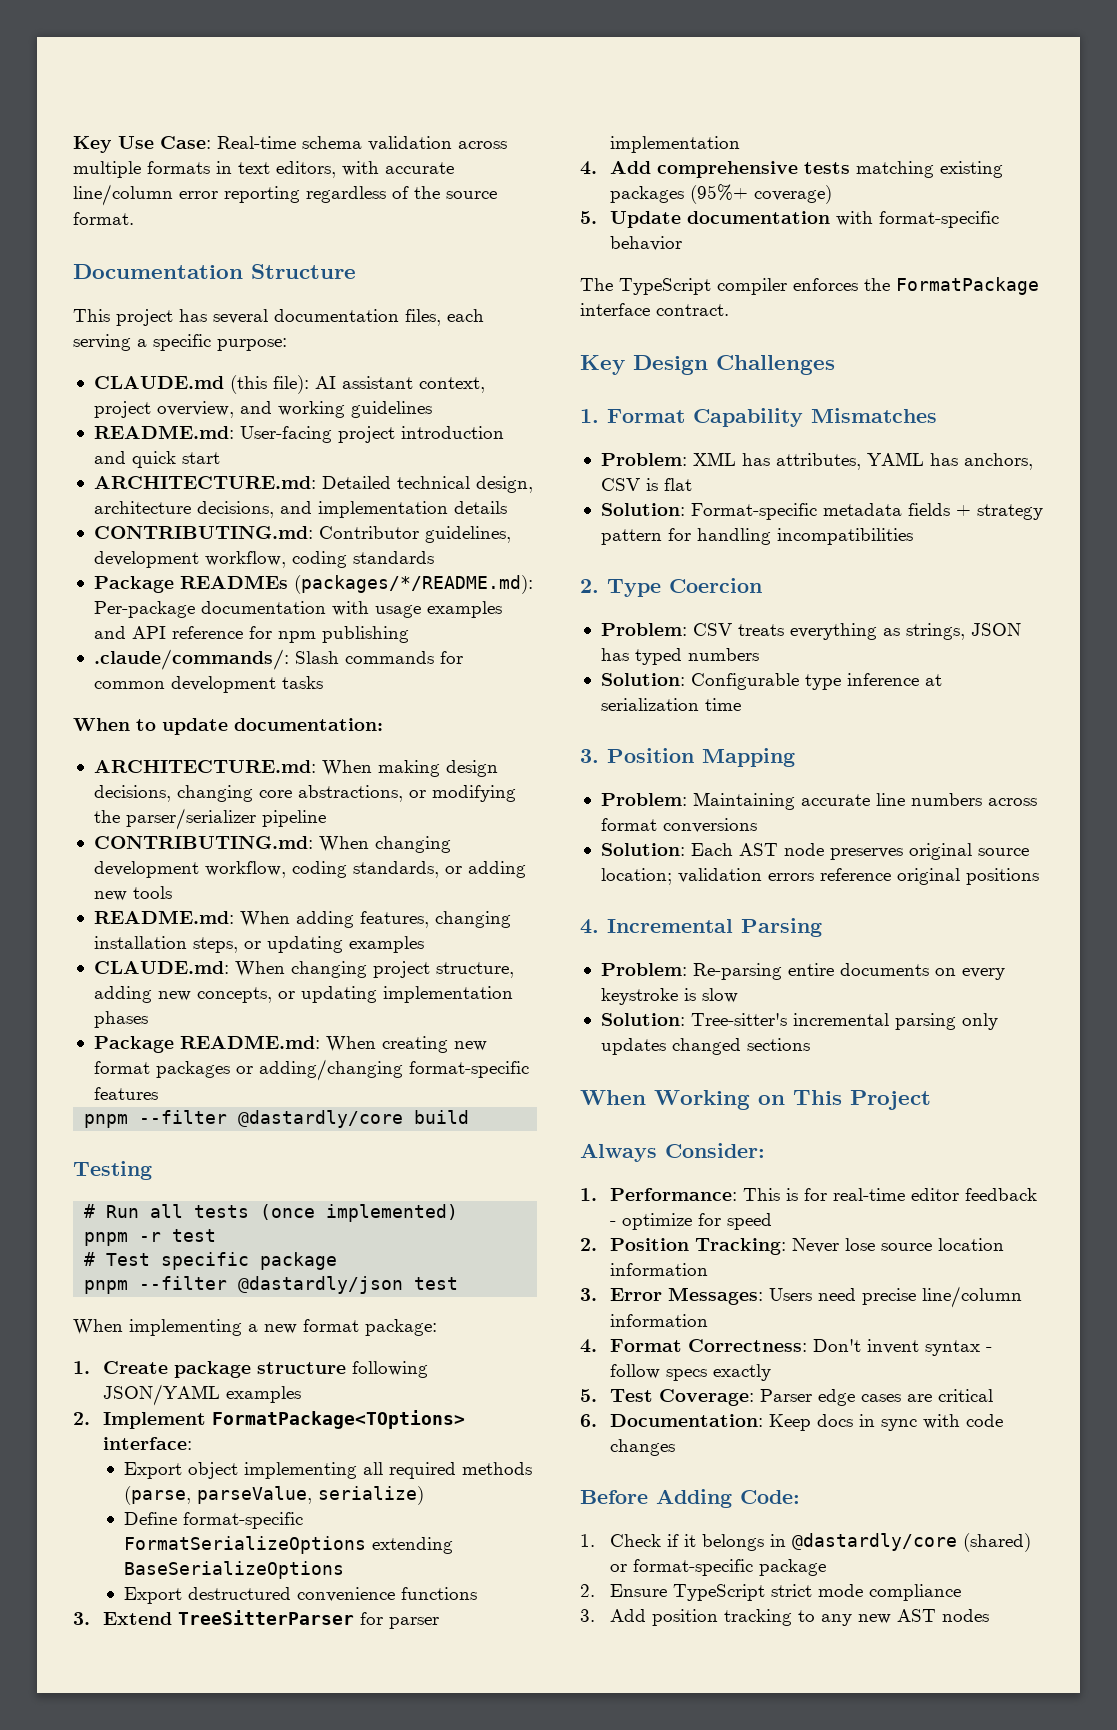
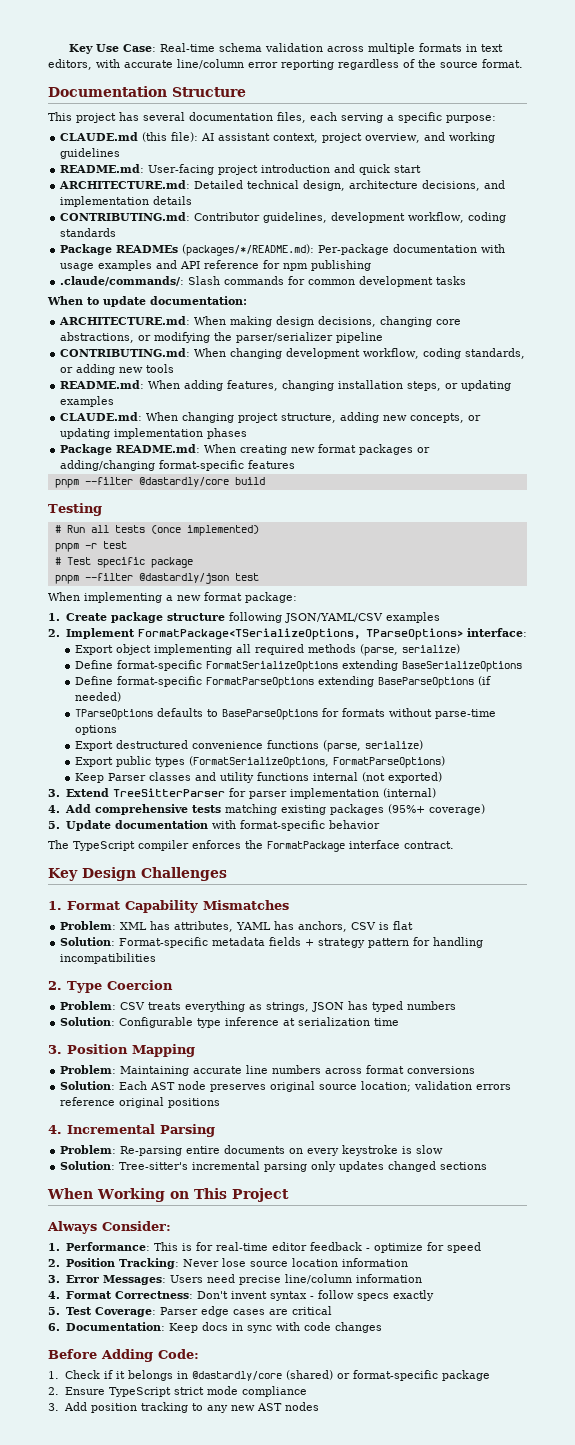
[103,1384,221,1406] JSON/YAML -> [284,613,383,623] JSON/YAML/CSV
[212,1410,466,1429] FormatPackage<TOptions> -> [137,628,463,640] FormatPackage<TSerializeOptions, TParseOptions>
[197,1486,313,1504] parseValue, -> (398, 650) none
[124,1587,478,1604] Export destructured convenience functions -> [74,676,491,688] [74,692,121,702] [74,708,496,720] [74,725,117,735] [74,740,423,752] [74,756,445,768] [74,772,442,783] Define format-specific FormatParseOptions extending BaseParseOptions (if needed) // TParseOptions defaults to BaseParseOptions for formats without parse-time options // Export destructured convenience functions (parse, serialize) // Export public types (FormatSerializeOptions, FormatParseOptions) // Keep Parser classes and utility functions internal (not exported)
(741, 144) none -> [382,788,436,798] (internal)

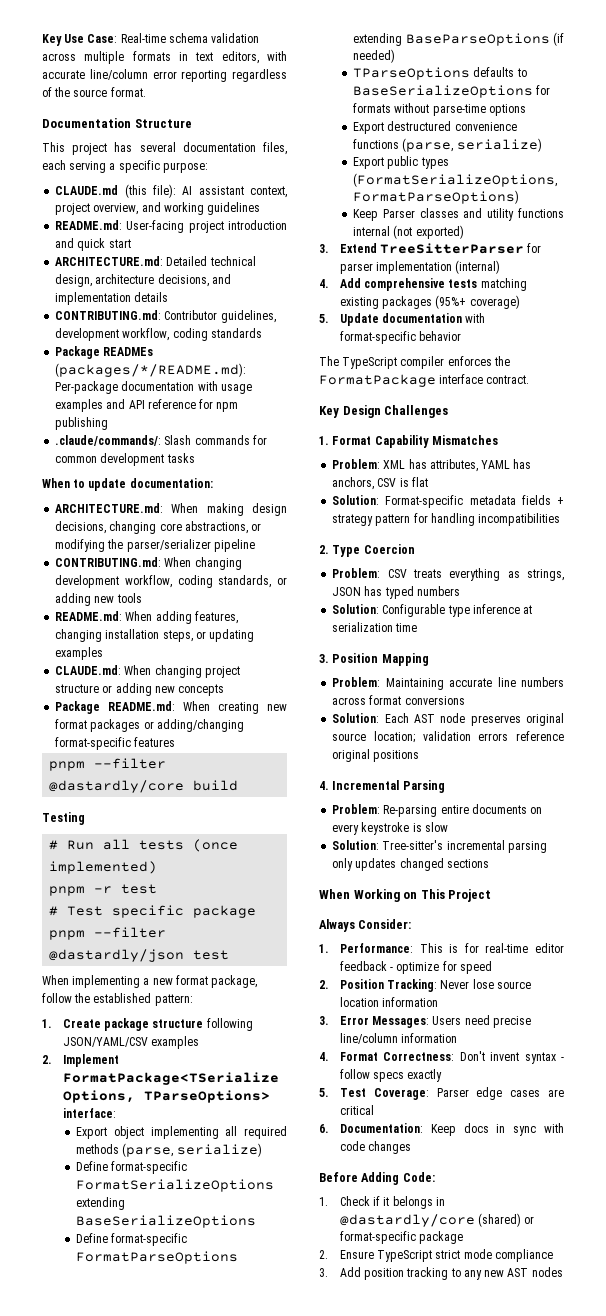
[281,412,482,423] [60,428,248,439] structure, adding new concepts, or updating implementation phases -> [55,683,225,696] structure or adding new concepts
[245,592,297,603] package: -> [211,975,258,988] [42,993,193,1006] package, follow the established pattern:
[221,709,318,720] BaseParseOptions -> [353,85,534,98] BaseSerializeOptions

